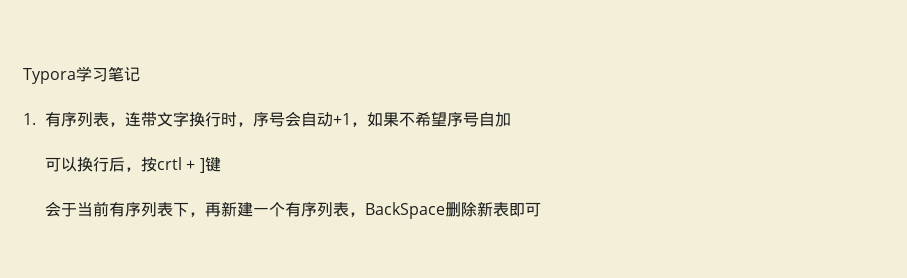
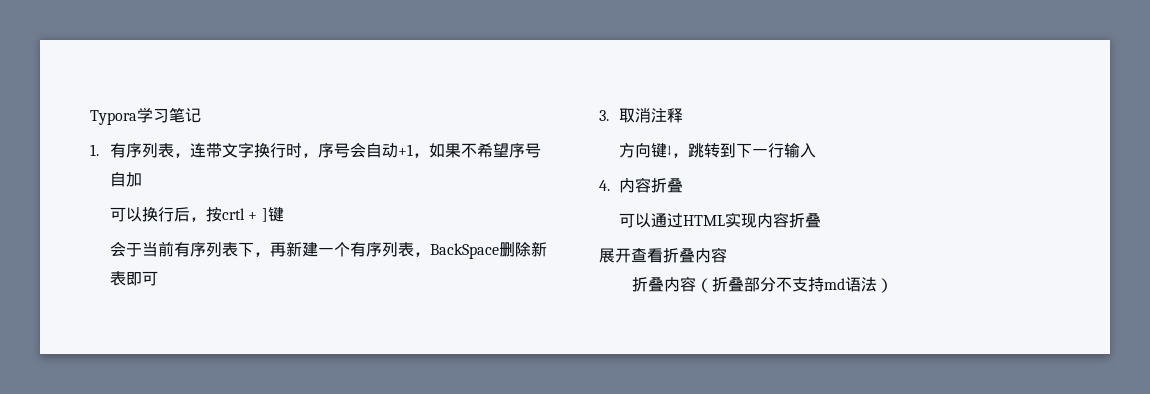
(541, 209) none -> [599,108,683,123] [618,143,816,158] [599,177,683,193] [618,212,821,228] [599,247,727,263] [631,276,893,293] // 3.取消注释 // 方向键↓，跳转到下一行输入 // 4.内容折叠 // 可以通过HTML实现内容折叠 // 展开查看折叠内容 // 折叠内容（折叠部分不支持md语法）

